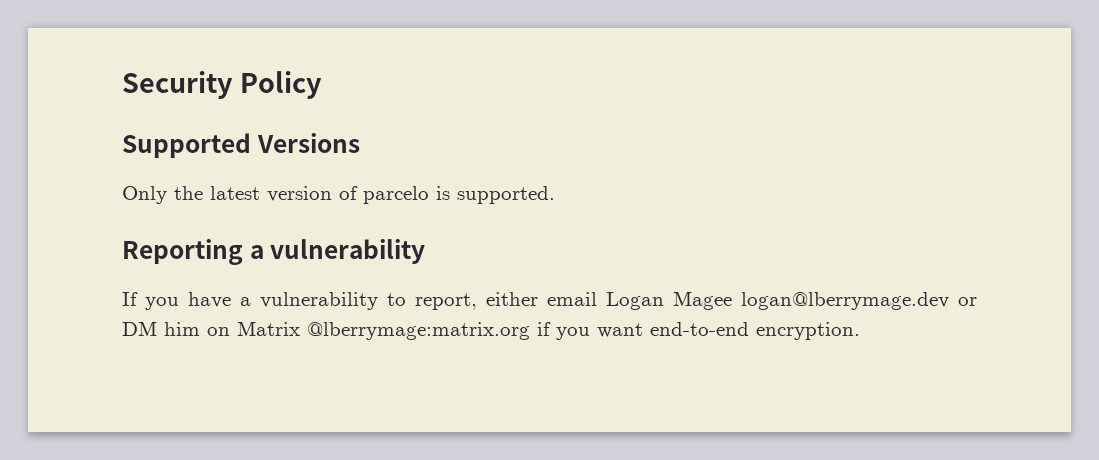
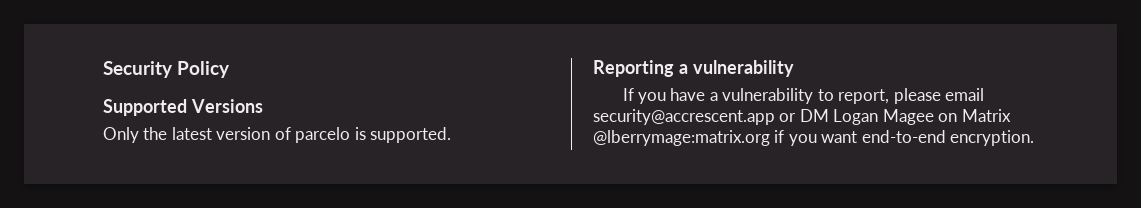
[486,291,977,310] [122,321,200,336] either email Logan Magee logan@lberrymage.dev or DM him -> [893,88,985,104] [593,109,934,125] please email security@accrescent.app or DM Logan Magee

